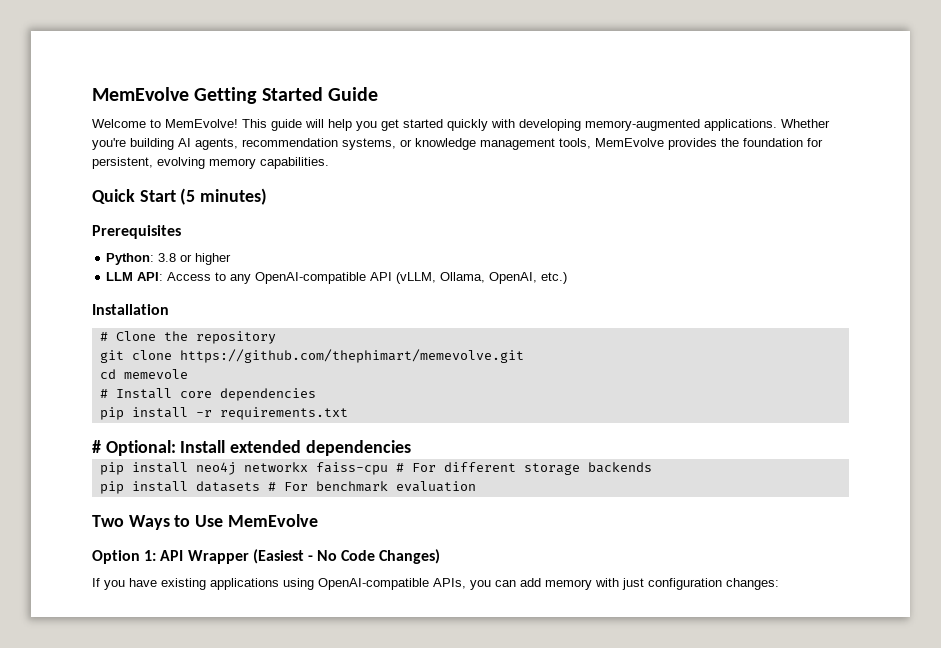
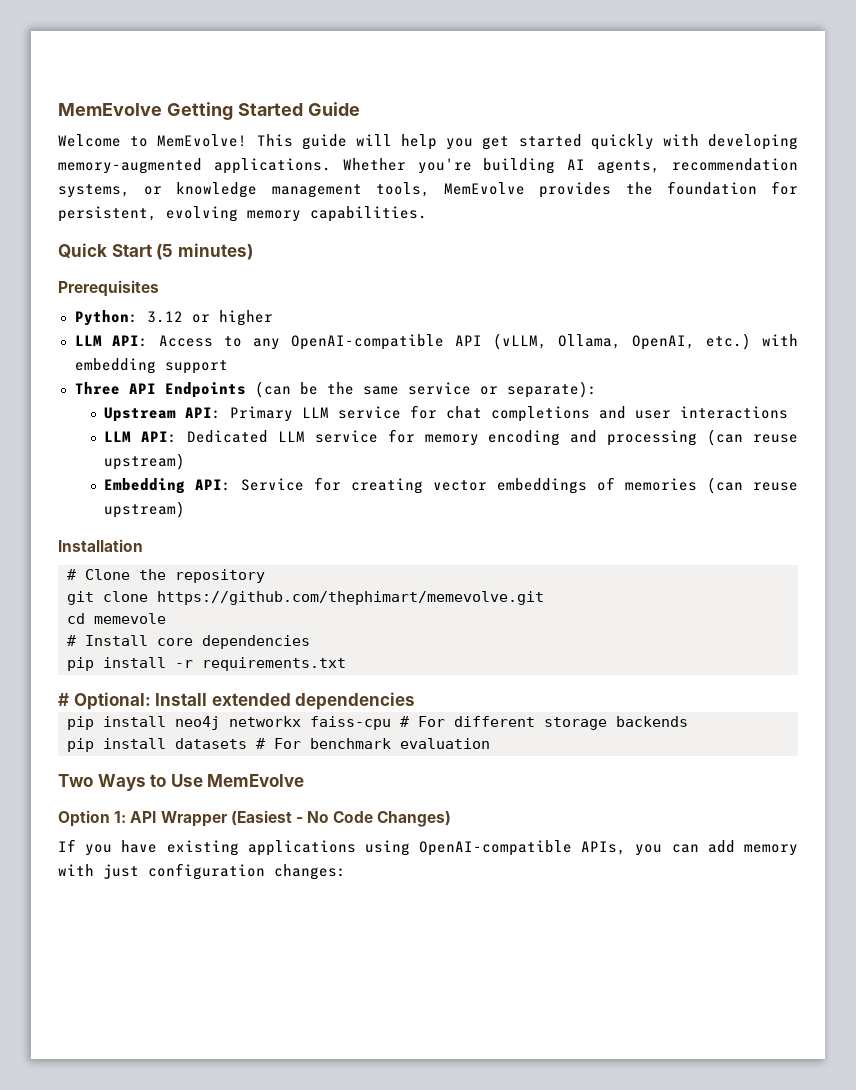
[158,253,177,262] 3.8 -> [146,311,183,323] 3.12
(568, 278) none -> [762,334,799,346] [74,358,228,374] [74,381,597,398] [104,405,789,422] [104,429,798,446] [104,453,186,470] [104,477,798,494] [104,501,186,518] with embedding support // Three API Endpoints (can be the same service or separate): // Upstream API: Primary LLM service for chat completions and user interactions // LLM API: Dedicated LLM service for memory encoding and processing (can reuse upstream) // Embedding API: Service for creating vector embeddings of memories (can reuse upstream)

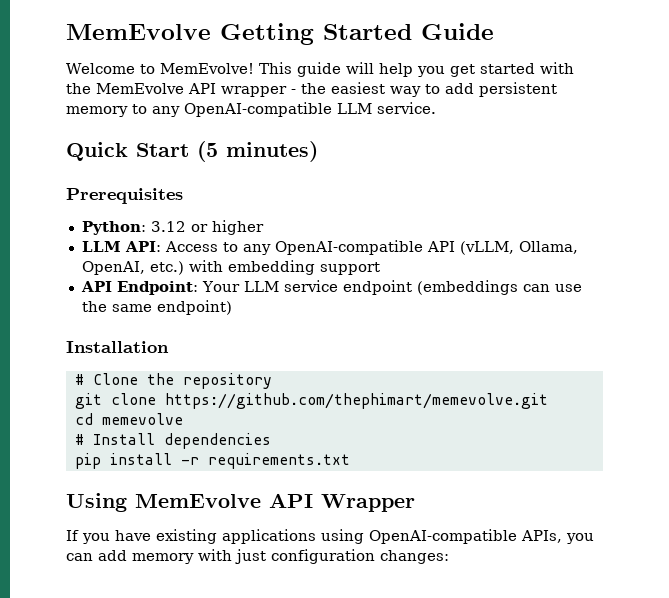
[590,134,798,150] [58,158,798,174] [58,181,798,198] [58,206,427,222] quickly with developing memory-augmented applications. Whether you're building AI agents, recommendation systems, or knowledge management tools, MemEvolve provides the foundation for persistent, evolving memory capabilities. -> [539,62,574,74] [66,82,557,97] [66,102,436,117] with the MemEvolve API wrapper - the easiest way to add persistent memory to any OpenAI-compatible LLM service.
[74,381,597,398] [104,405,789,422] [104,429,798,446] [104,453,186,470] [104,477,798,494] [104,501,186,518] Three API Endpoints (can be the same service or separate): // Upstream API: Primary LLM service for chat completions and user interactions // LLM API: Dedicated LLM service for memory encoding and processing (can reuse upstream) // Embedding API: Service for creating vector embeddings of memories (can reuse upstream) -> [80,280,582,295] [81,300,232,315] API Endpoint: Your LLM service endpoint (embeddings can use the same endpoint)
[94,613,166,624] memevole -> [101,413,183,425] memevolve
[157,638,193,646] core -> (155, 439) none
[58,692,416,710] [67,716,688,730] [67,738,490,752] [58,774,305,791] [58,810,127,827] # Optional: Install extended dependencies // pip install neo4j networkx faiss-cpu # For different storage backends // pip install datasets # For benchmark evaluation // Two Ways to Use MemEvolve // Option 1: -> [66,493,261,512] Using MemEvolve
[230,810,452,827] (Easiest - No Code Changes) -> (415, 503) none

